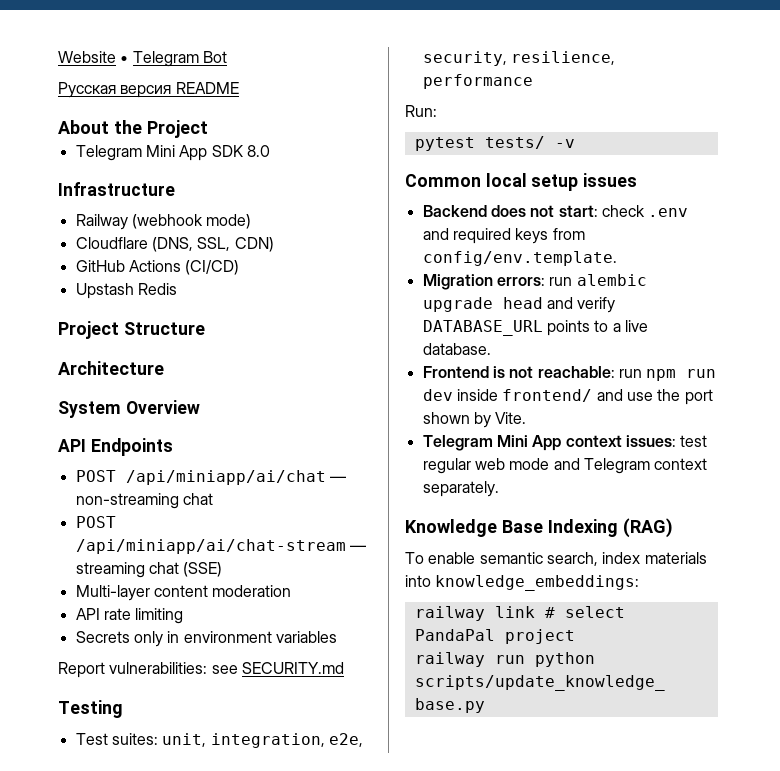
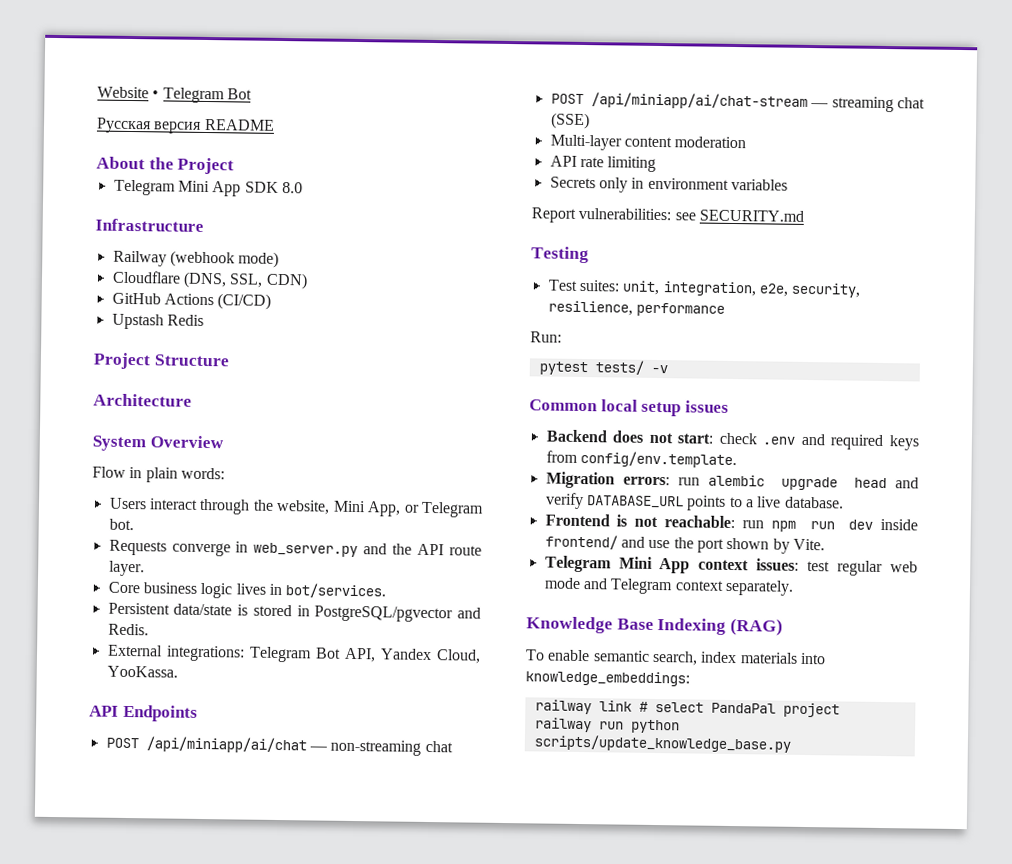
(200, 407) none -> [92,466,225,483] [108,497,485,518] [108,518,134,531] [108,539,482,558] [108,560,145,577] [107,581,387,599] [107,602,481,623] [107,623,149,636] [106,644,481,664] [106,665,178,678] // Flow in plain words: // Users interact through the website, Mini App, or Telegram bot. // Requests converge in web_server.py and the API route layer. // Core business logic lives in bot/services. // Persistent data/state is stored in PostgreSQL/pgvector and Redis. // External integrations: Telegram Bot API, Yandex Cloud, YooKassa.

